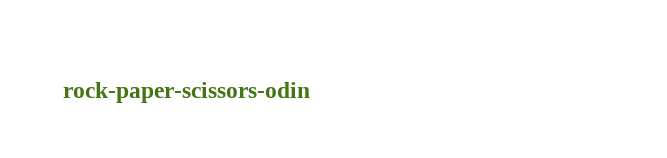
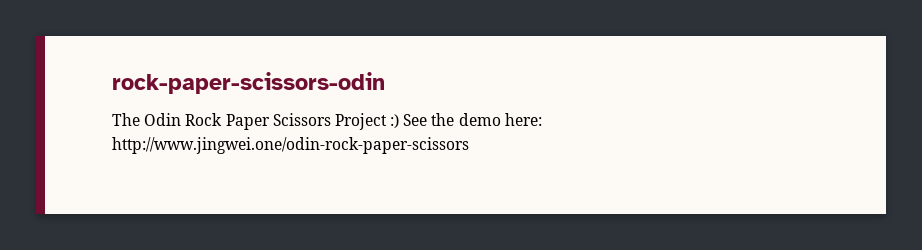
(310, 92) none -> [112,113,542,130] [112,137,469,154] // The Odin Rock Paper Scissors Project :) See the demo here: http://www.jingwei.one/odin-rock-paper-scissors

